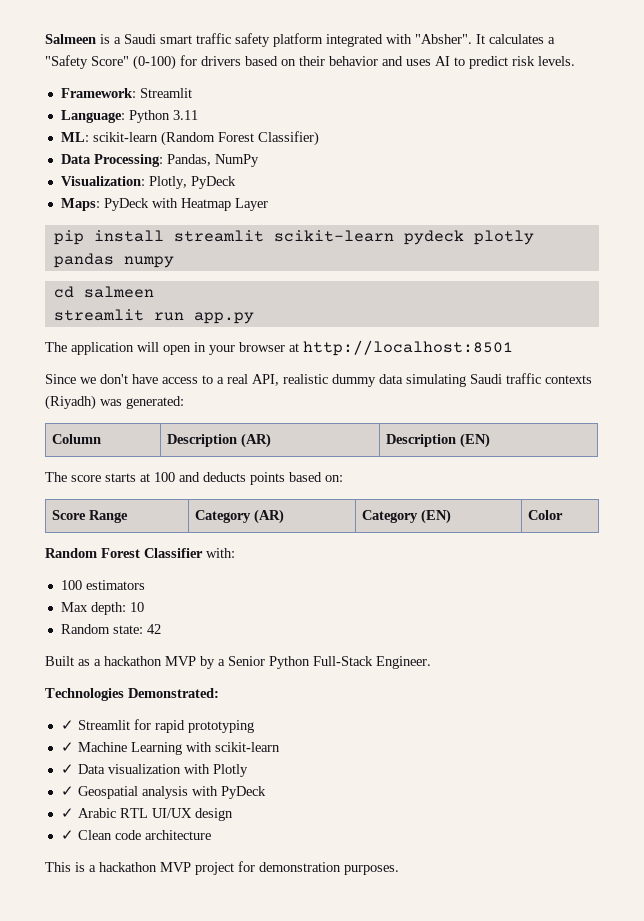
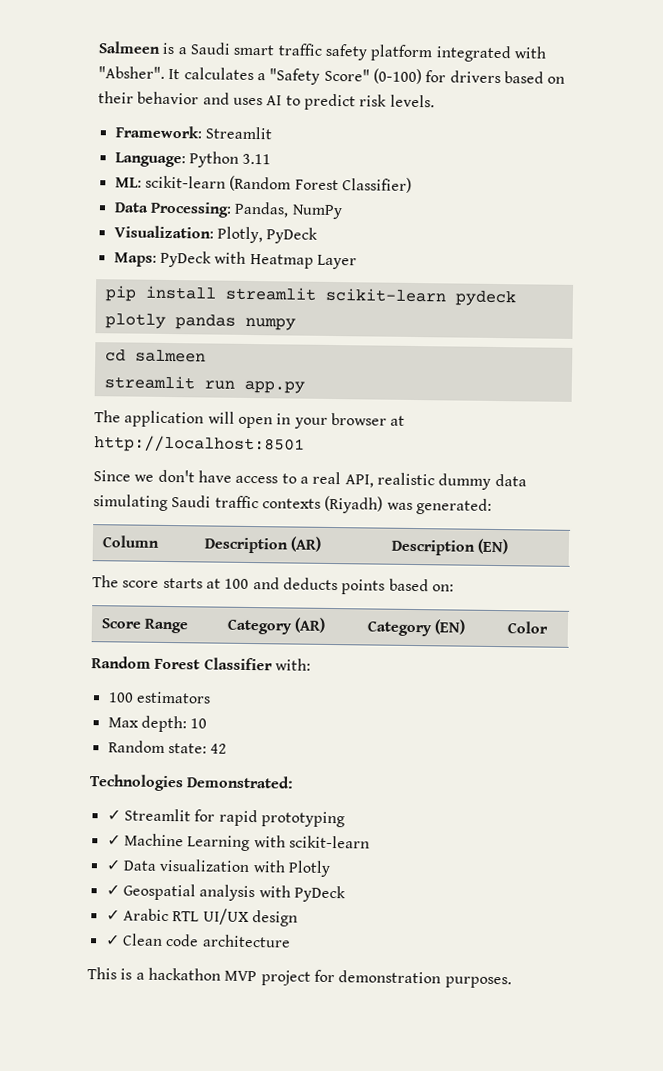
[45,656,431,669] // Built as a hackathon MVP by a Senior Python Full-Stack Engineer. -> (228, 748) none

